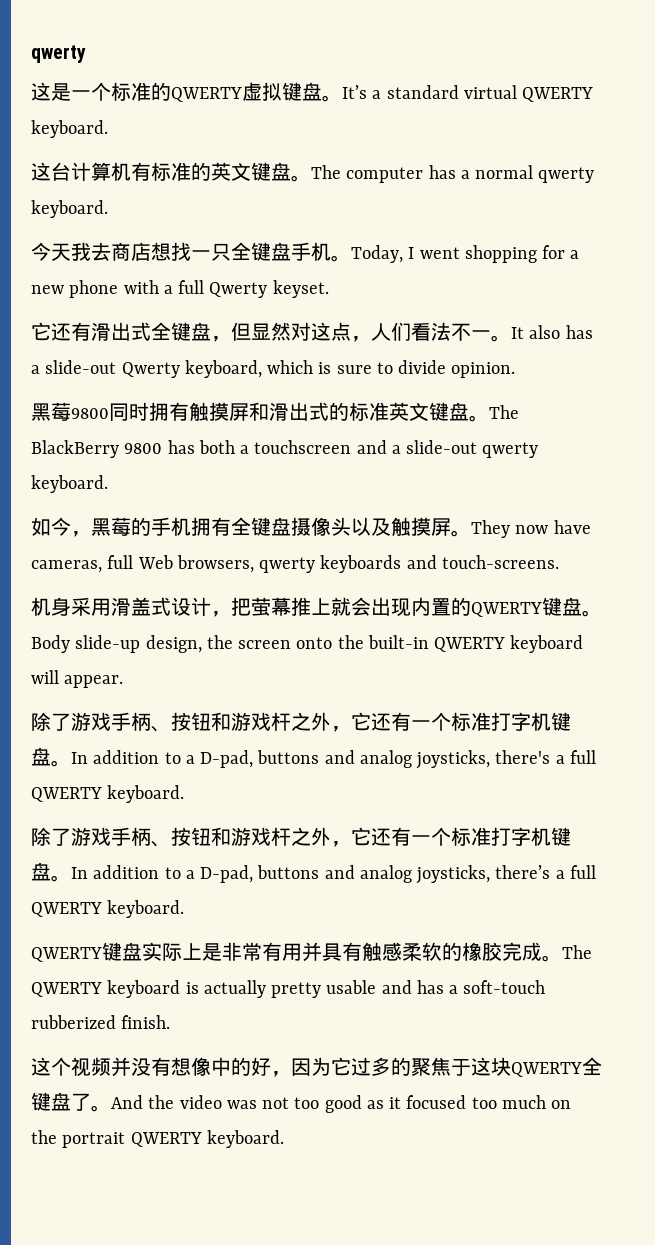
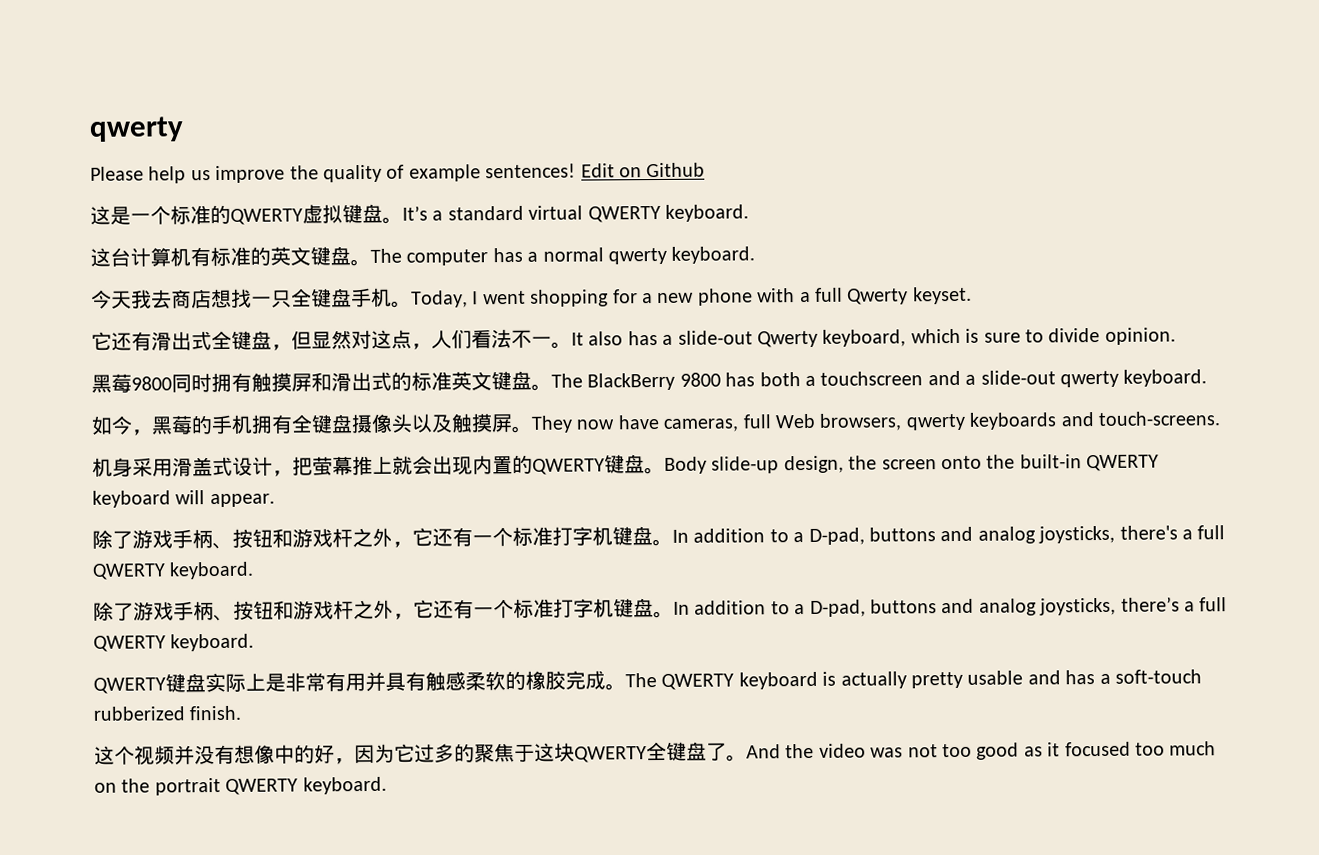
[31,45,86,63] qwerty -> [89,116,184,142] [90,162,706,184] qwerty // Please help us improve the quality of example sentences! Edit on Github

